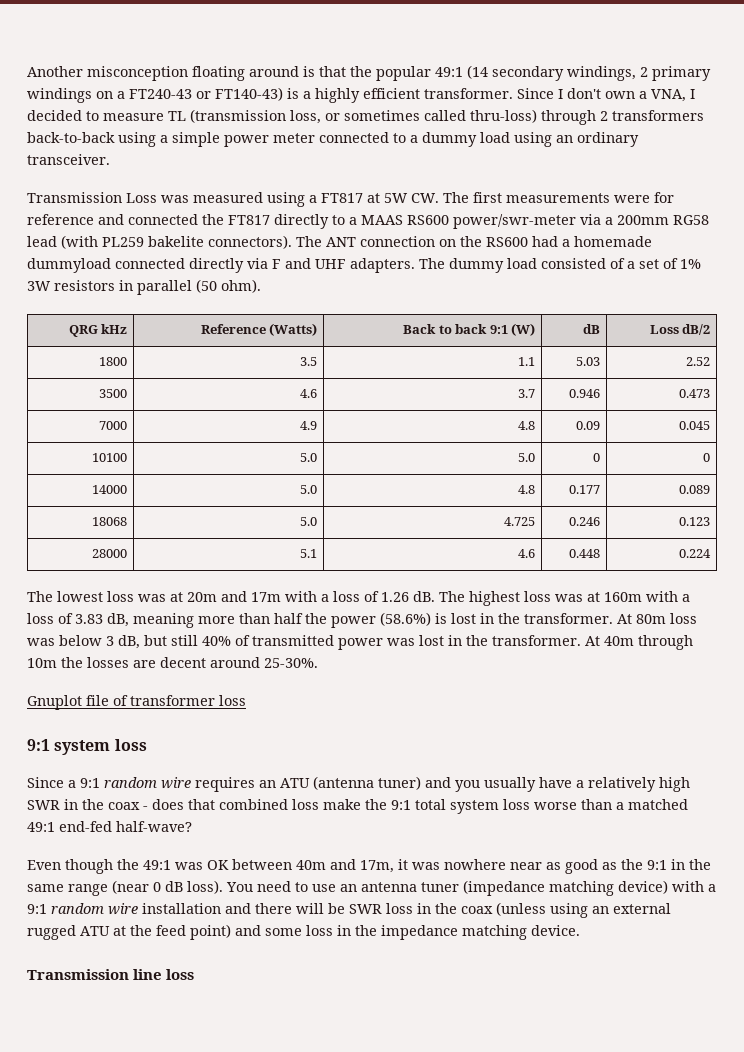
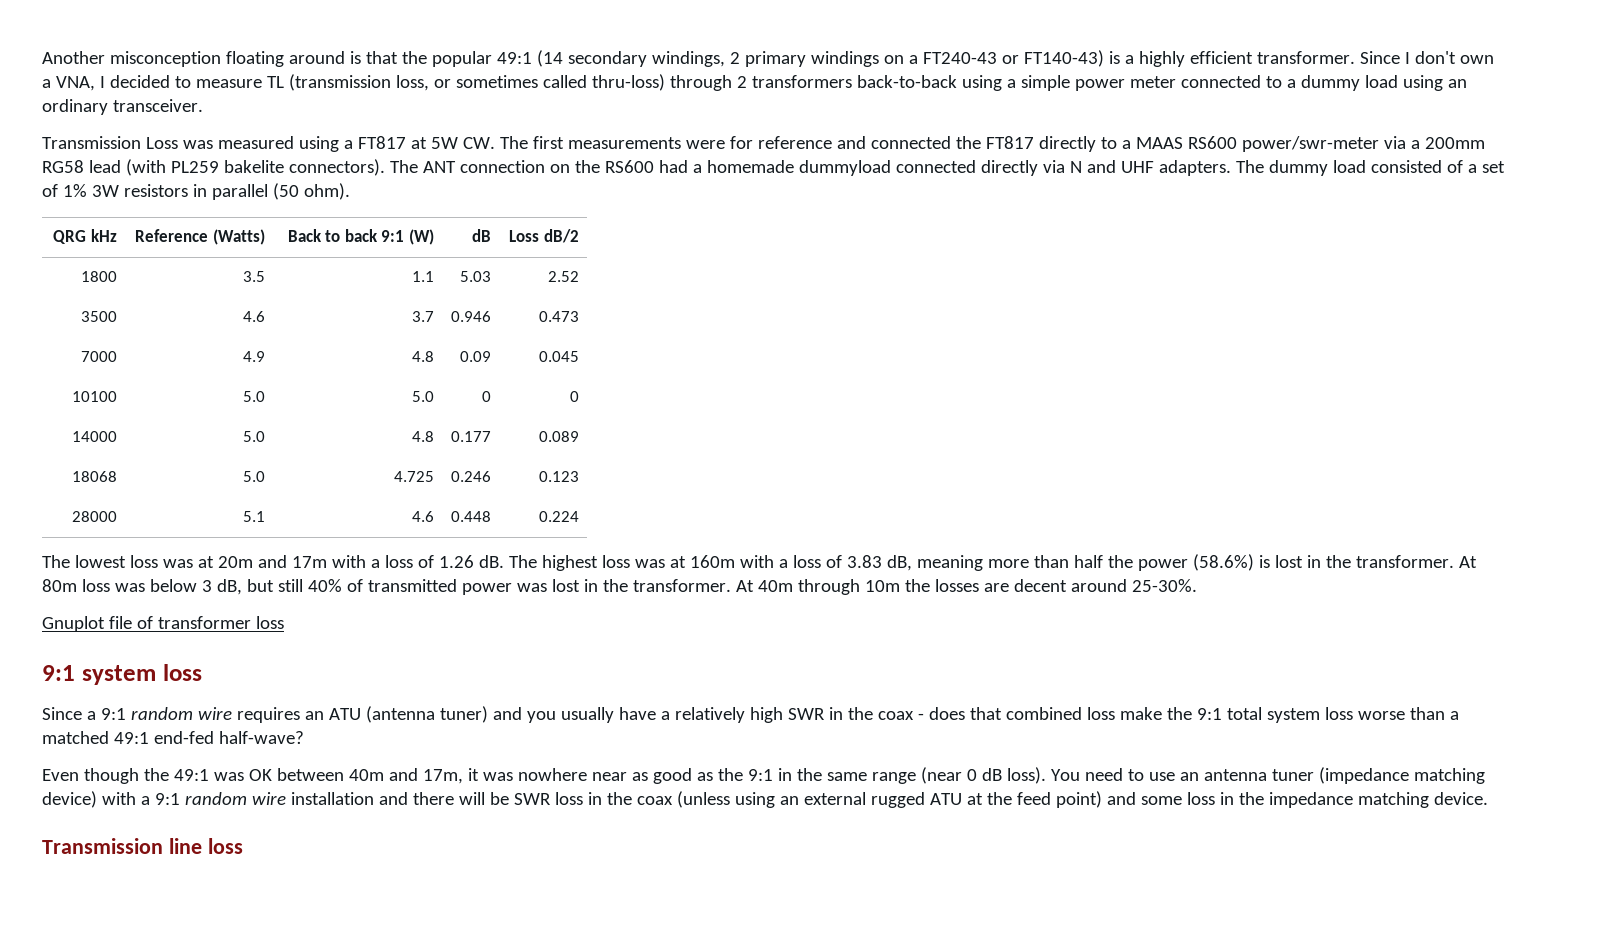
[272,259,281,269] F -> [1069,161,1082,173] N

